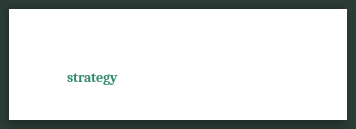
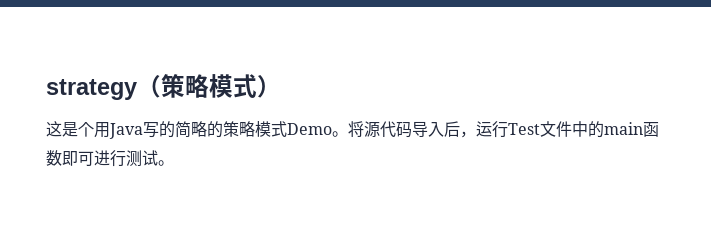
(118, 79) none -> [137,74,281,98] [46,121,659,139] [46,150,174,167] （策略模式） // 这是个用Java写的简略的策略模式Demo。将源代码导入后，运行Test文件中的main函数即可进行测试。

